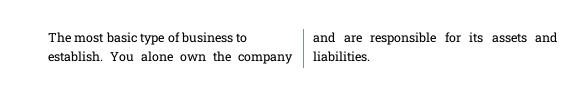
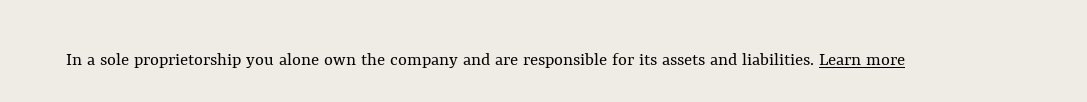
[48,32,248,45] [48,51,134,62] The most basic type of business to establish. You -> [66,53,274,68] In a sole proprietorship you
(370, 56) none -> [818,54,905,65] Learn more

